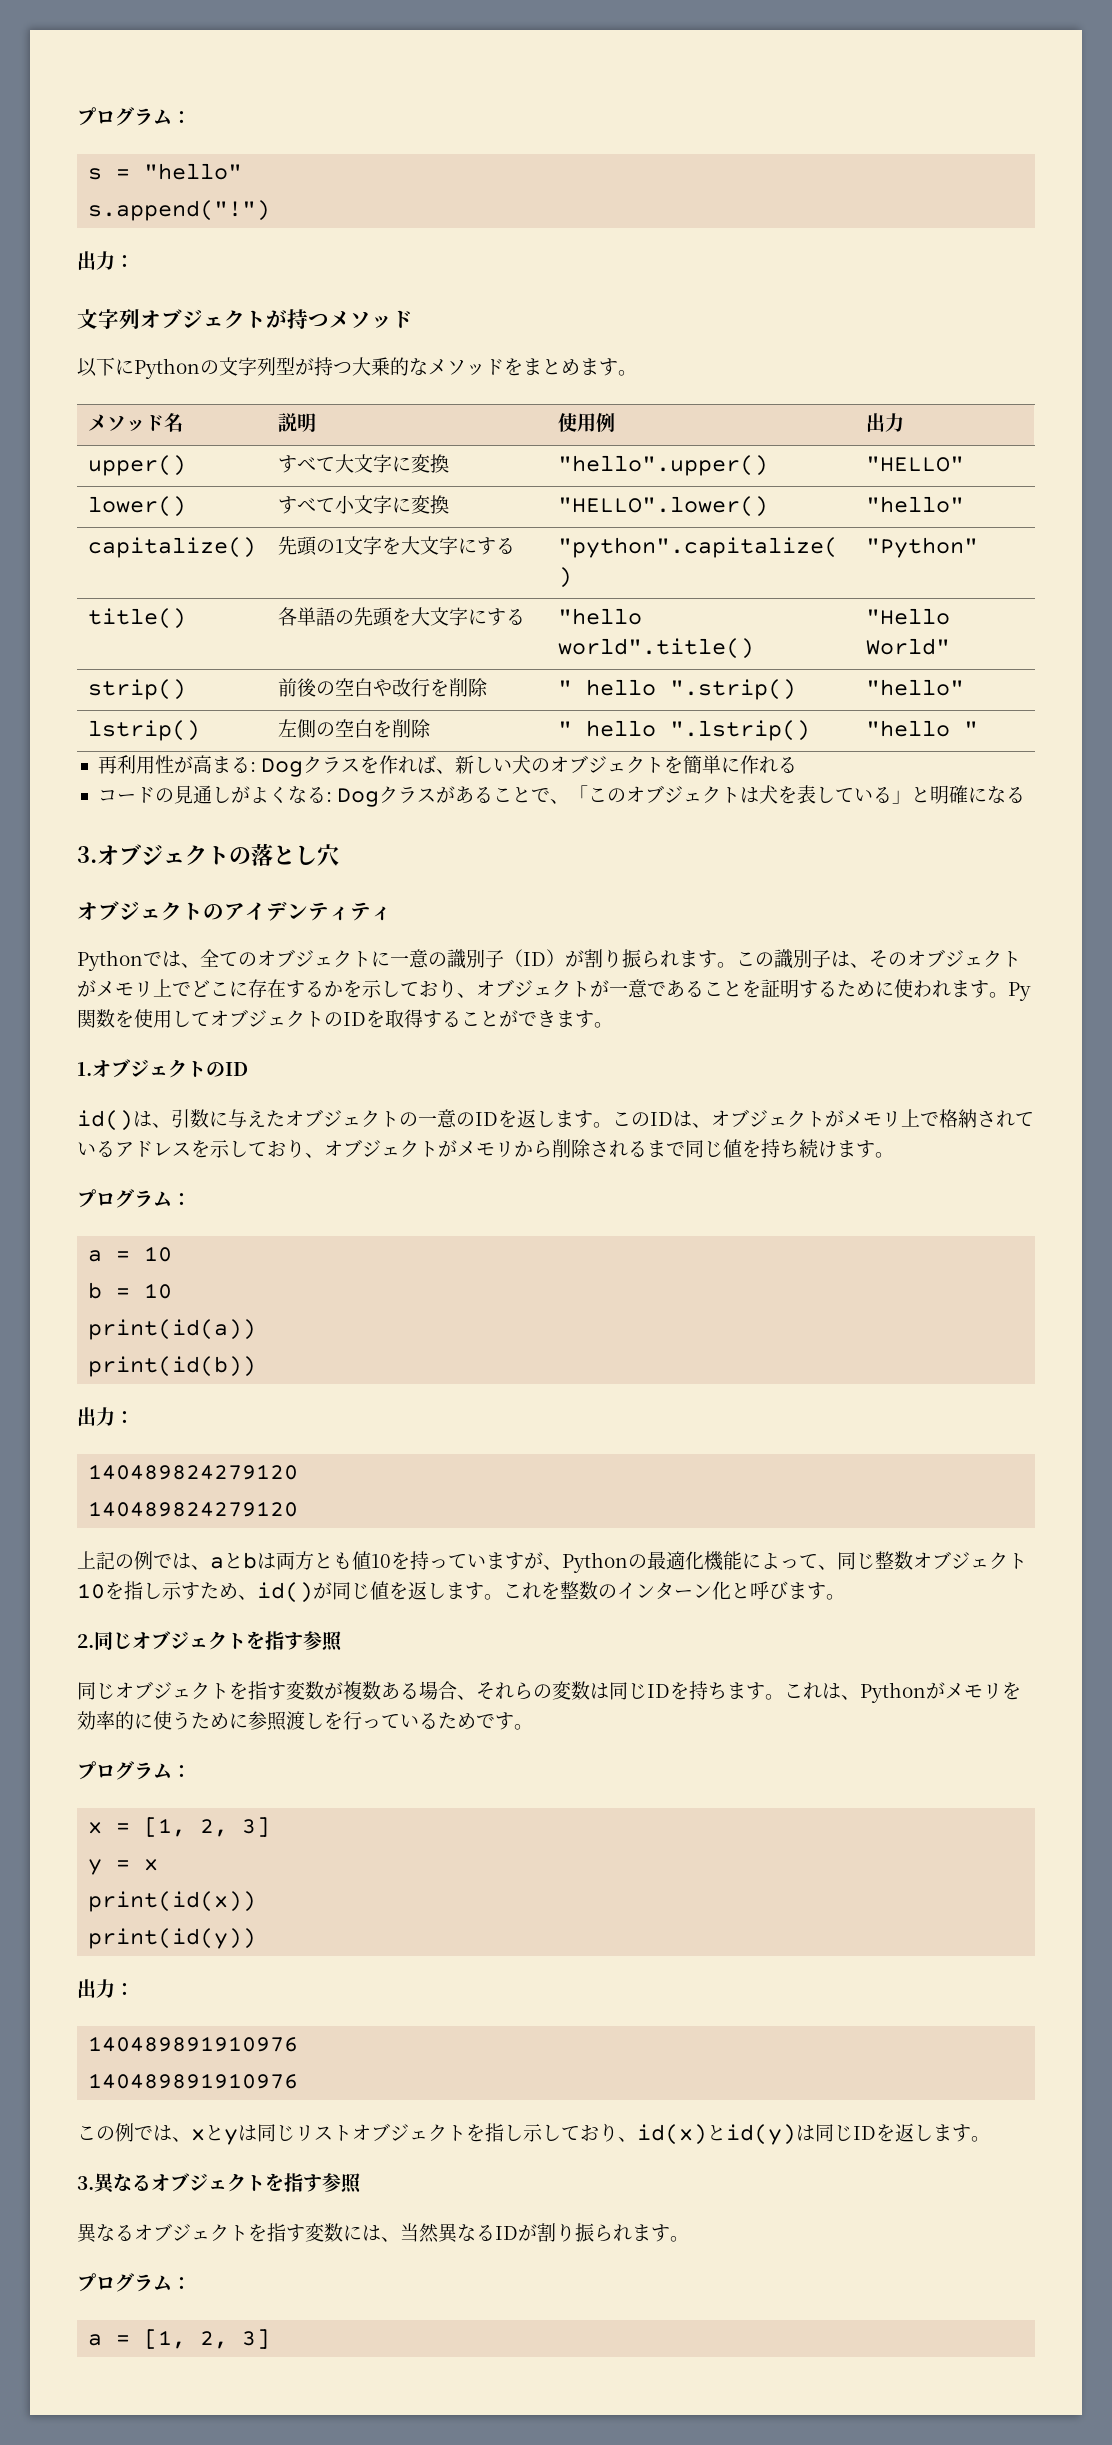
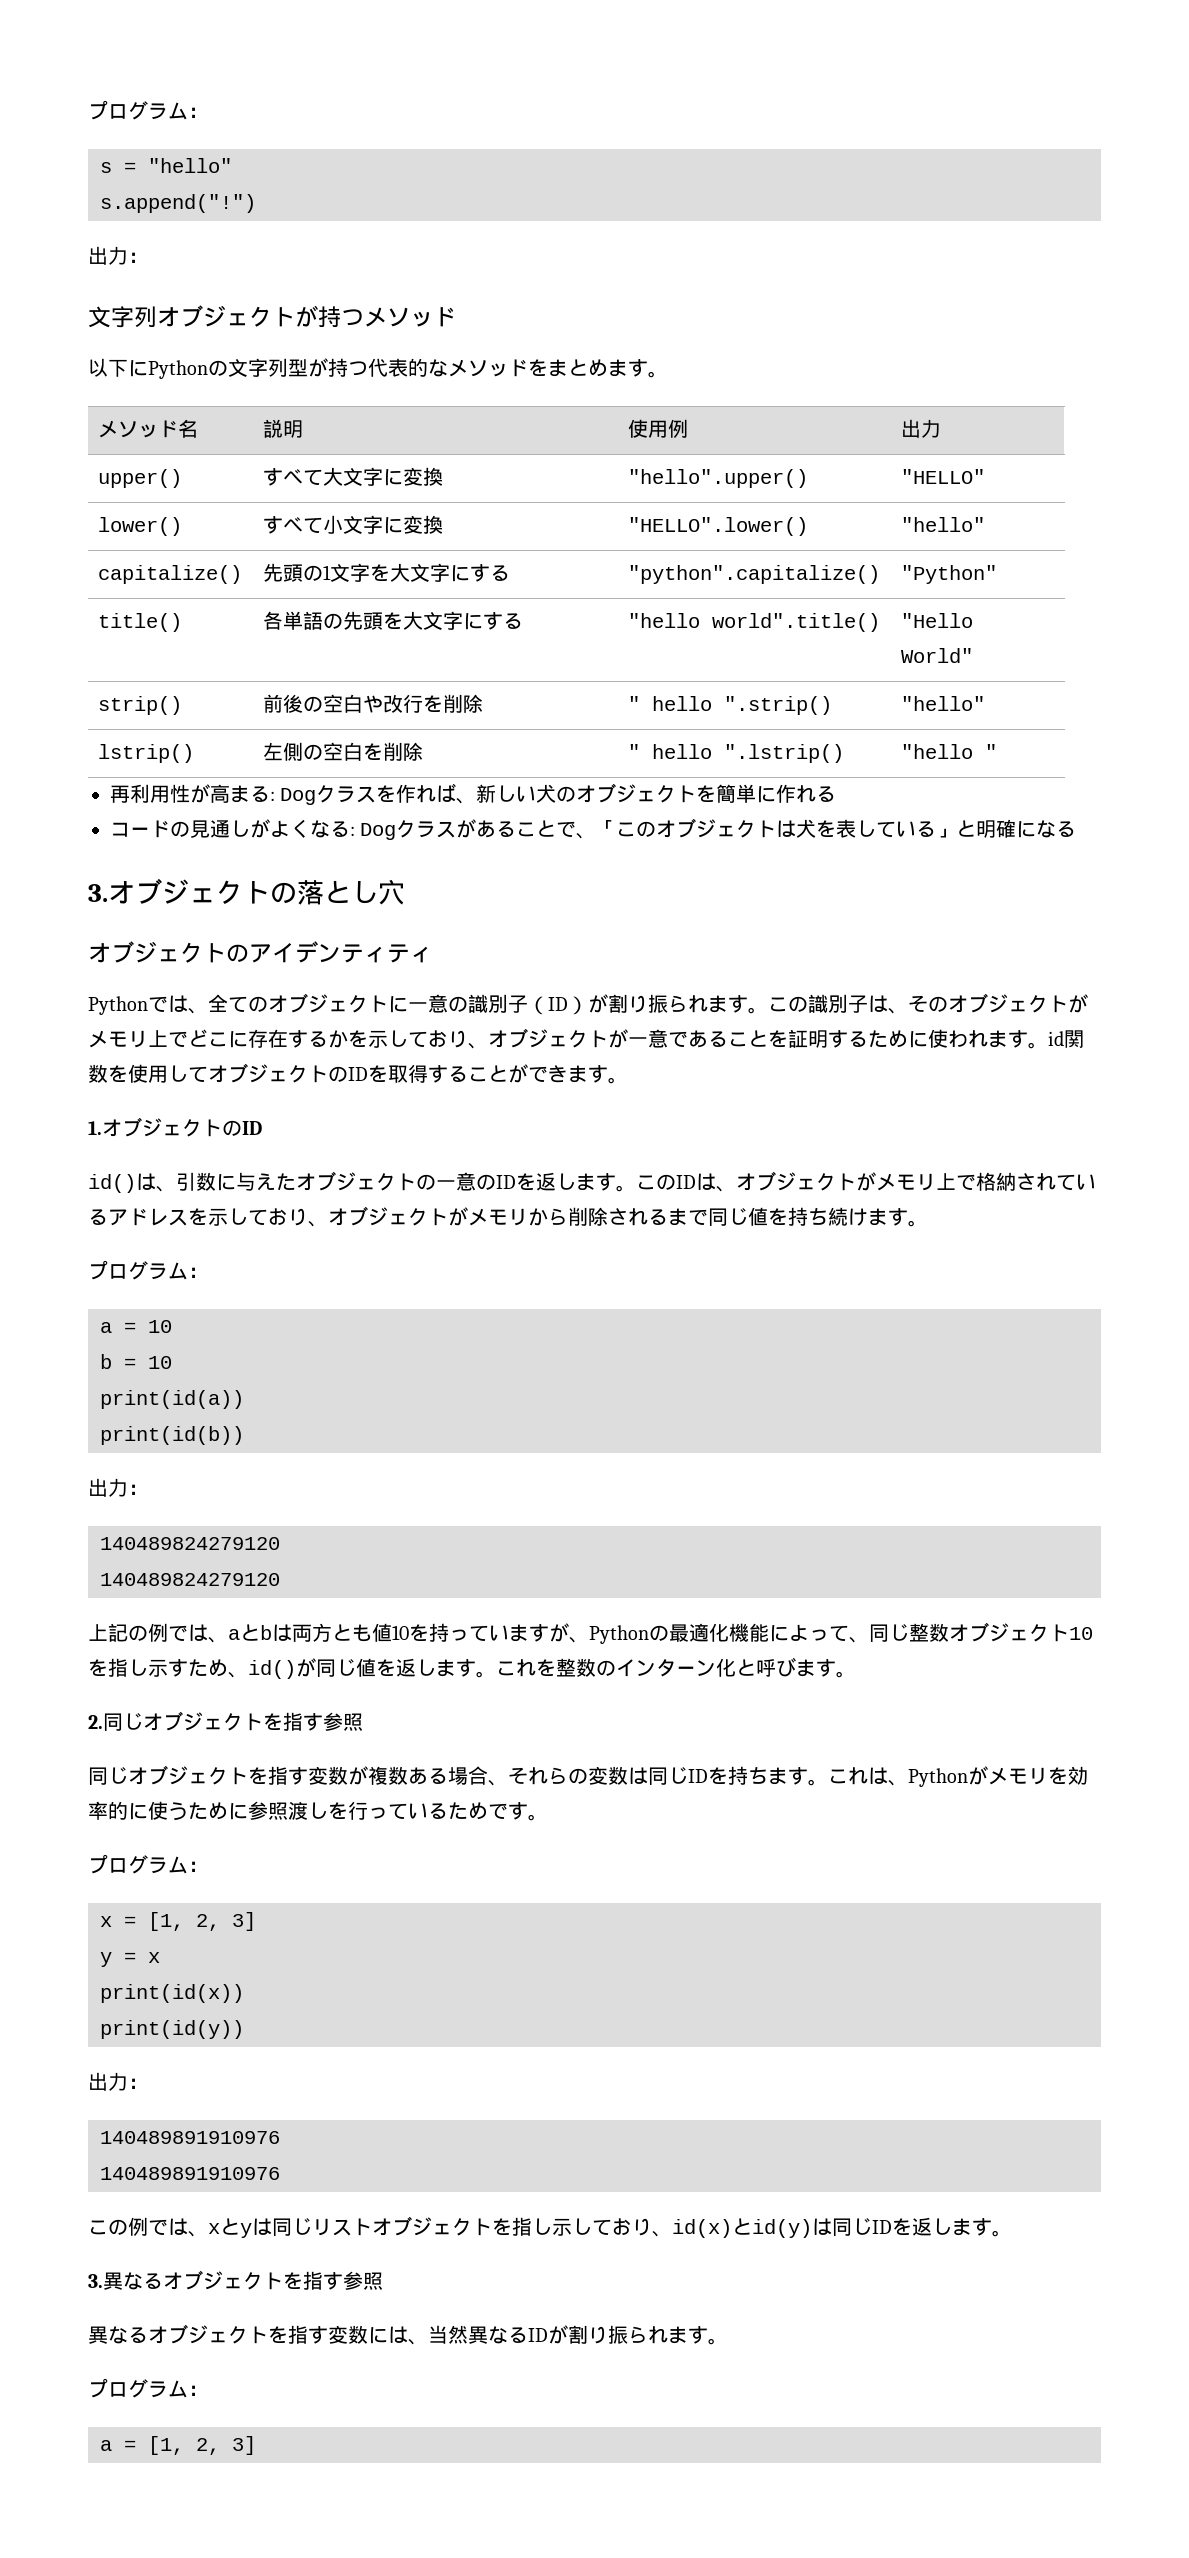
[352,357,390,376] 大乗 -> [368,358,408,377] 代表
[1008,982,1031,1001] Py -> [1048,1031,1064,1046] id

